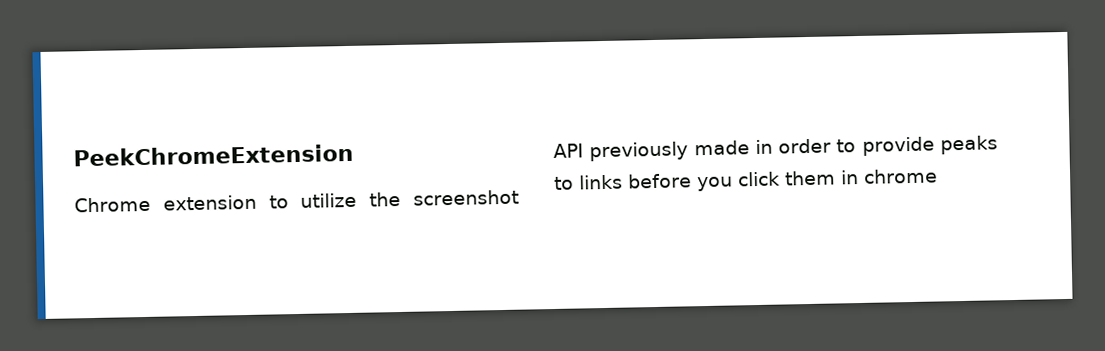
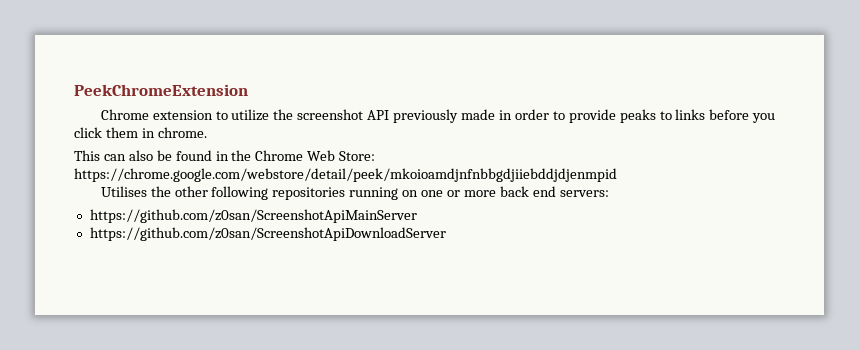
[863,168,938,184] chrome -> [157,127,207,138] [74,150,376,161] [74,168,617,182] [100,186,609,200] [89,209,417,223] [89,227,446,241] chrome. // This can also be found in the Chrome Web Store: https://chrome.google.com/webstore/detail/peek/mkoioamdjnfnbbgdjiiebddjdjenmpid // Utilises the other following repositories running on one or more back end servers: // https://github.com/z0san/ScreenshotApiMainServer // https://github.com/z0san/ScreenshotApiDownloadServer

